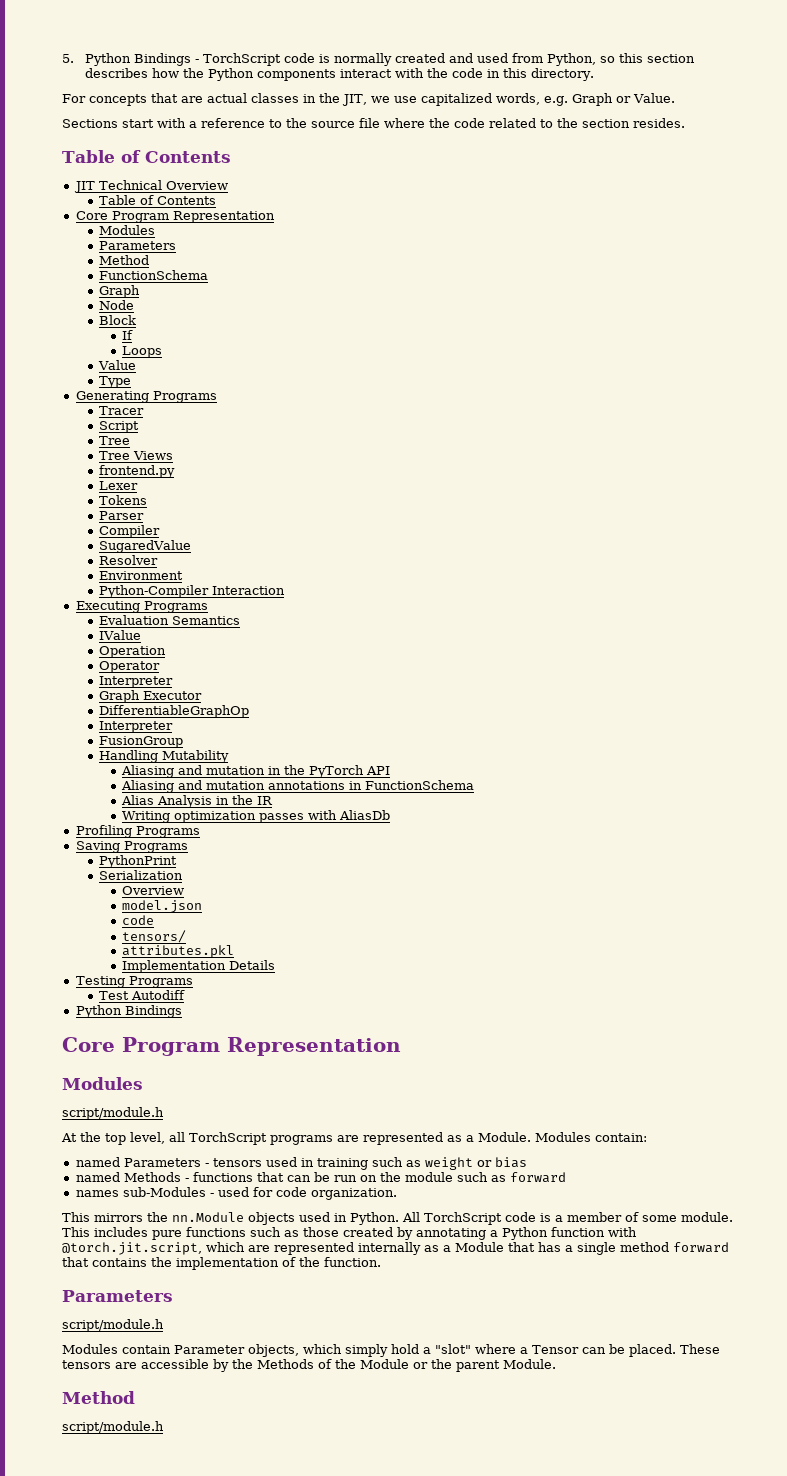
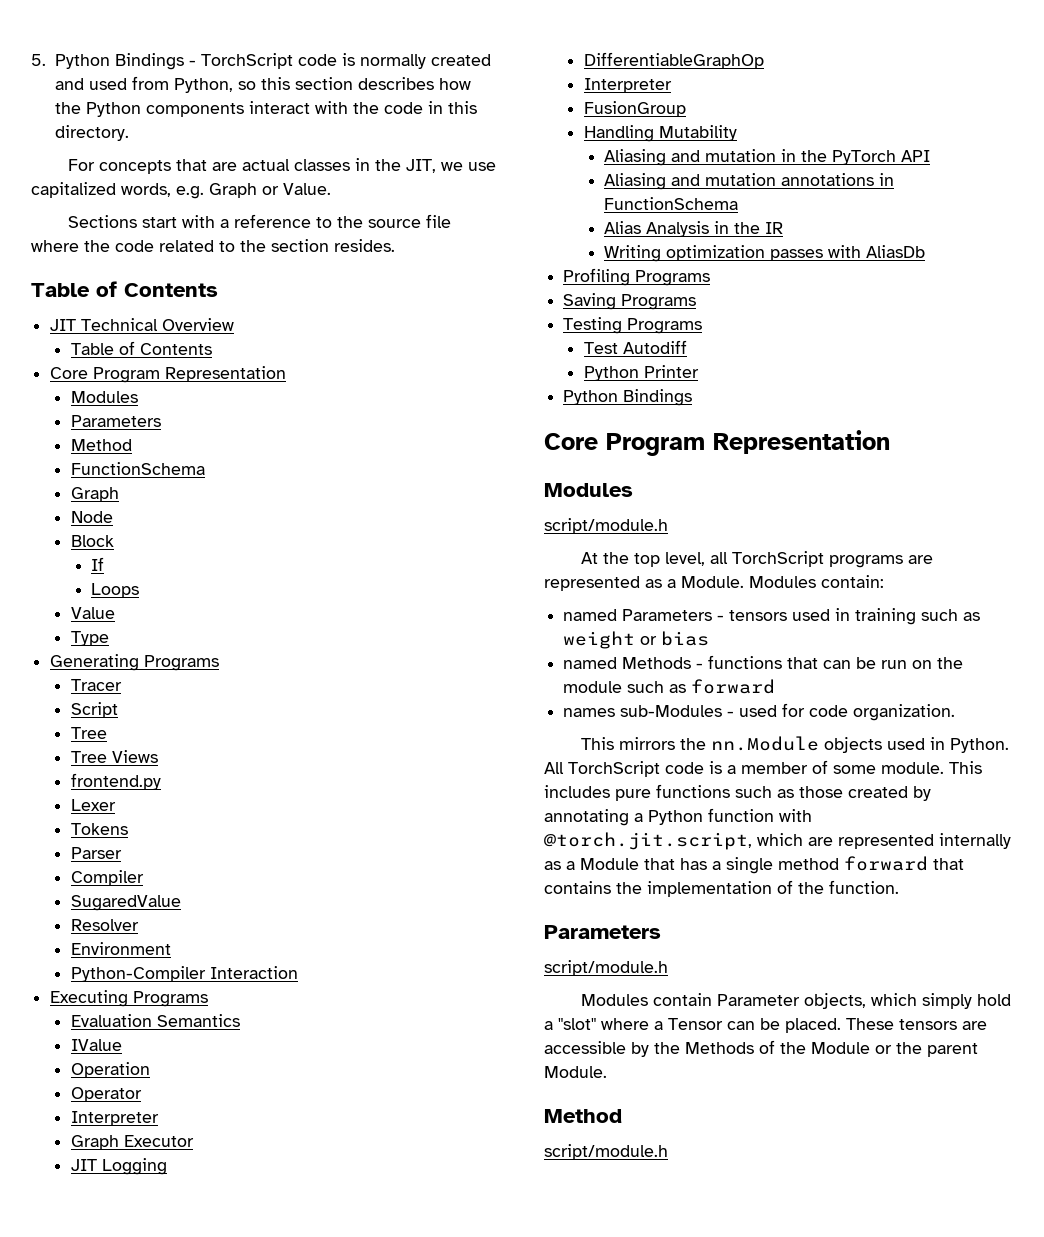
(202, 695) none -> [70,1158,167,1175] // JIT Logging
[98,855,177,868] [98,870,183,880] [122,886,185,895] [122,900,203,913] [122,915,155,925] [122,930,187,943] [122,945,235,958] [122,960,276,973] // PythonPrint // Serialization // Overview // model.json // code // tensors/ // attributes.pkl // Implementation Details -> (697, 302) none
(185, 995) none -> [583,365,699,381] // Python Printer

